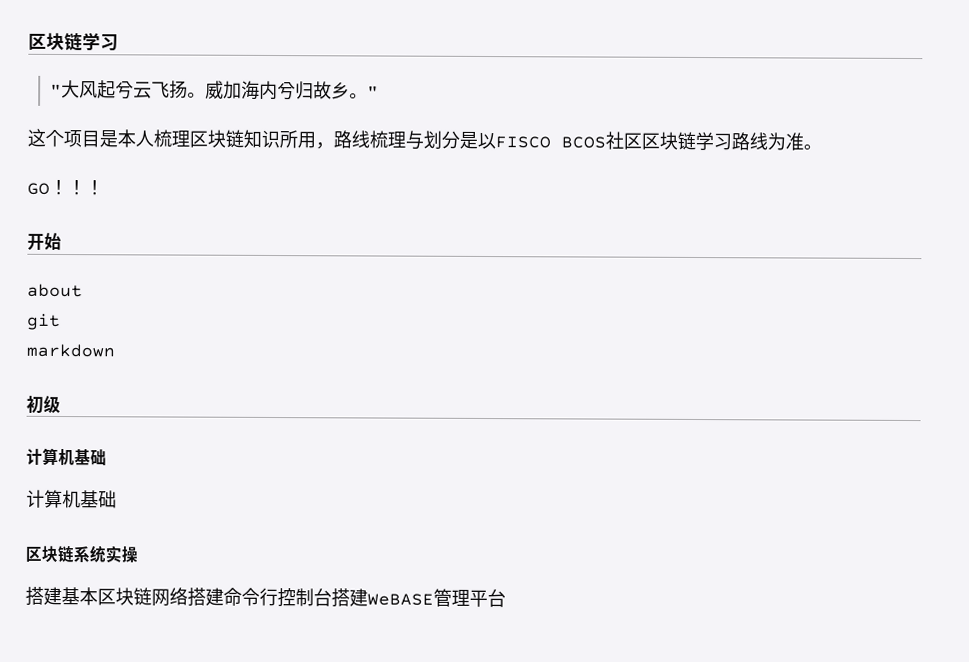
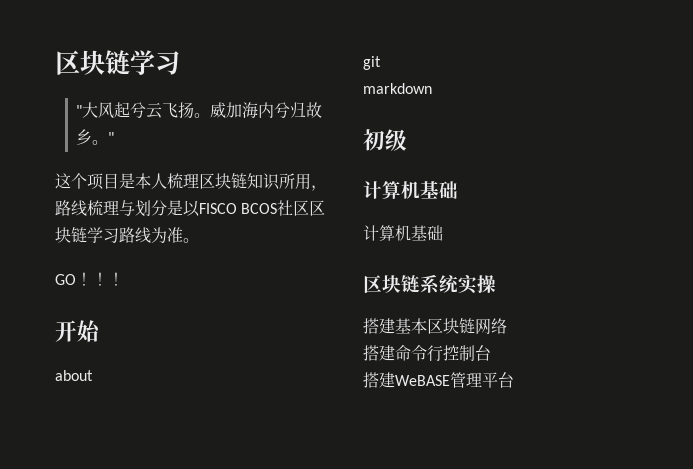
(188, 596) none -> (507, 326) //
(332, 597) none -> (491, 353) //

